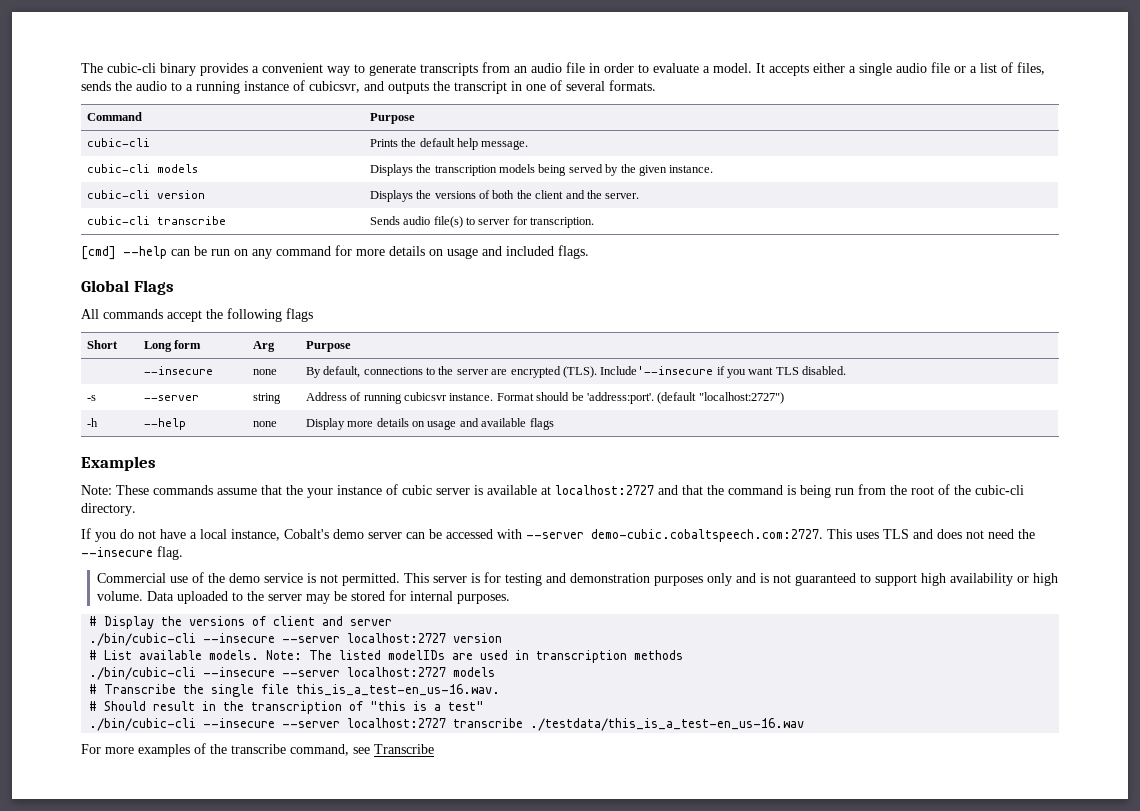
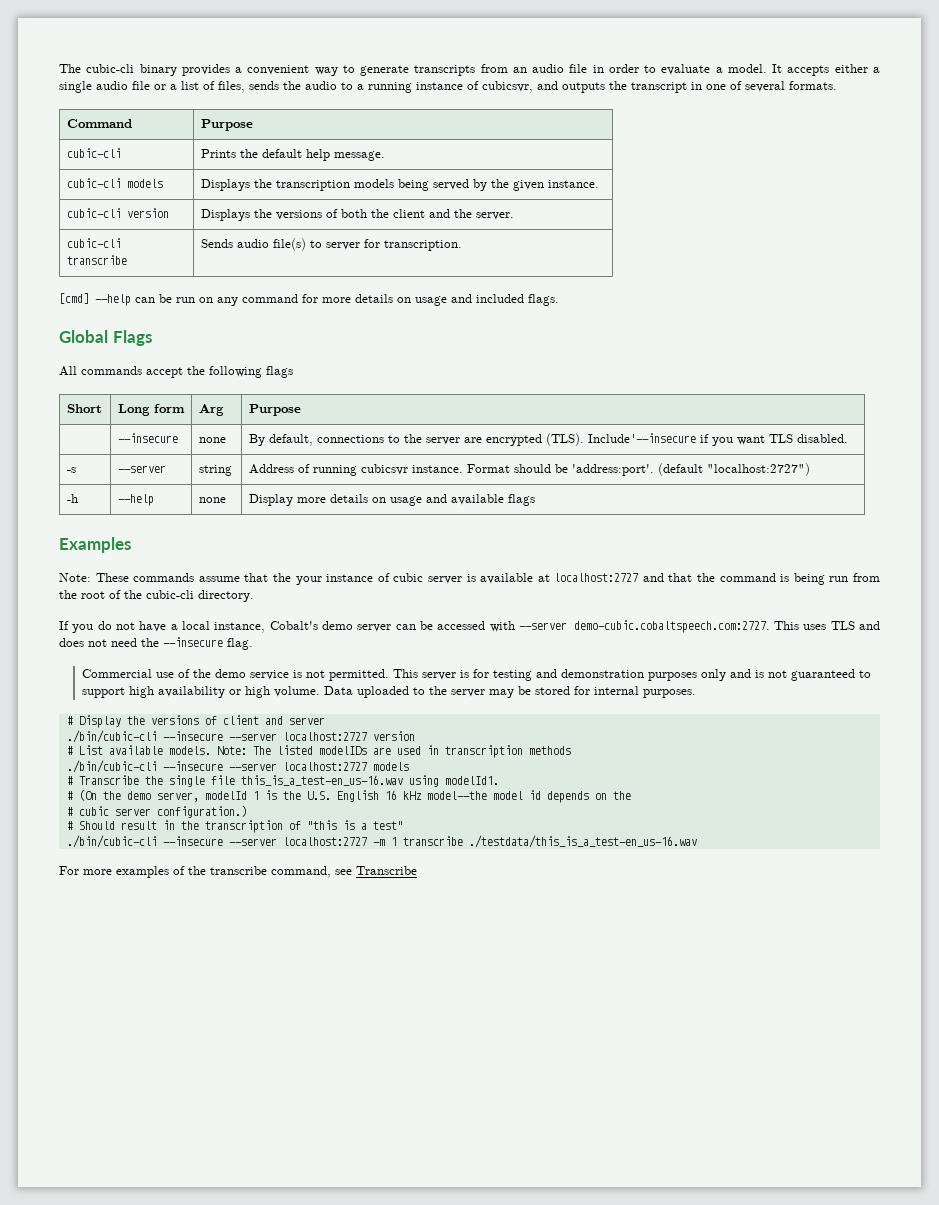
[296,684,501,696] this_is_a_test-en_us-16.wav. -> [240,775,499,787] [66,789,631,803] [66,805,247,818] this_is_a_test-en_us-16.wav using modelId1. // # (On the demo server, modelId 1 is the U.S. English 16 kHz model--the model id depends on the // # cubic server configuration.)
(447, 723) none -> [372,837,397,846] -m 1

